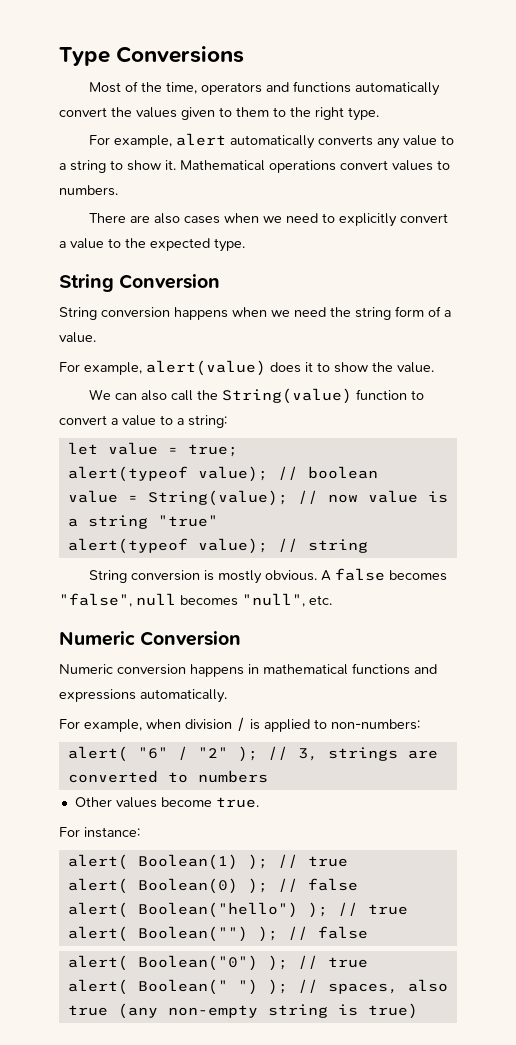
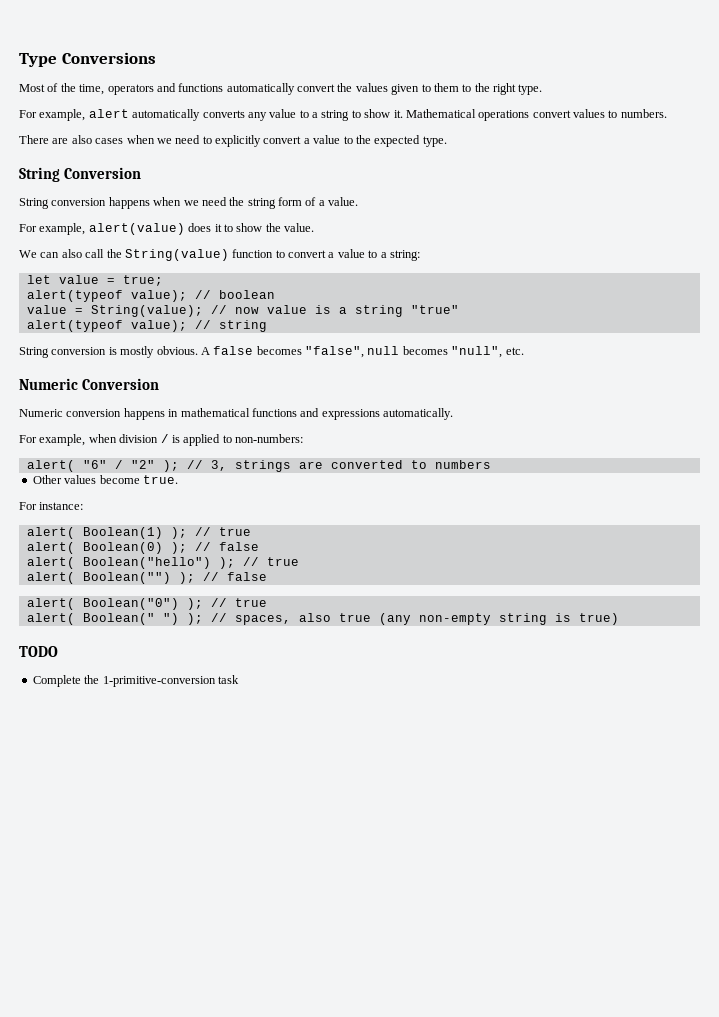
(418, 1011) none -> [19,646,58,657] [32,675,239,687] // TODO // Complete the 1-primitive-conversion task

